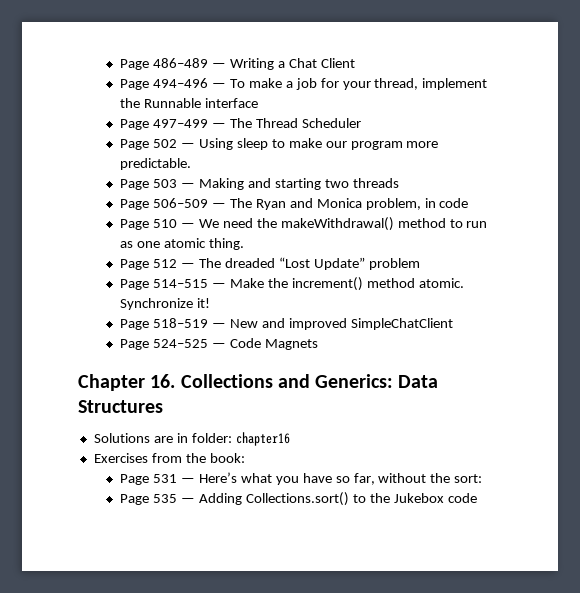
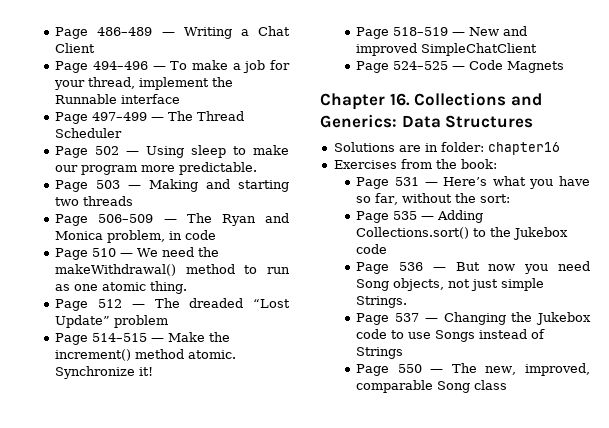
(477, 498) none -> [356,261,590,274] [356,278,545,291] [356,296,408,308] [356,312,591,325] [356,329,546,342] [356,347,404,359] [356,363,590,376] [356,380,508,393] // Page 536 — But now you need Song objects, not just simple Strings. // Page 537 — Changing the Jukebox code to use Songs instead of Strings // Page 550 — The new, improved, comparable Song class

